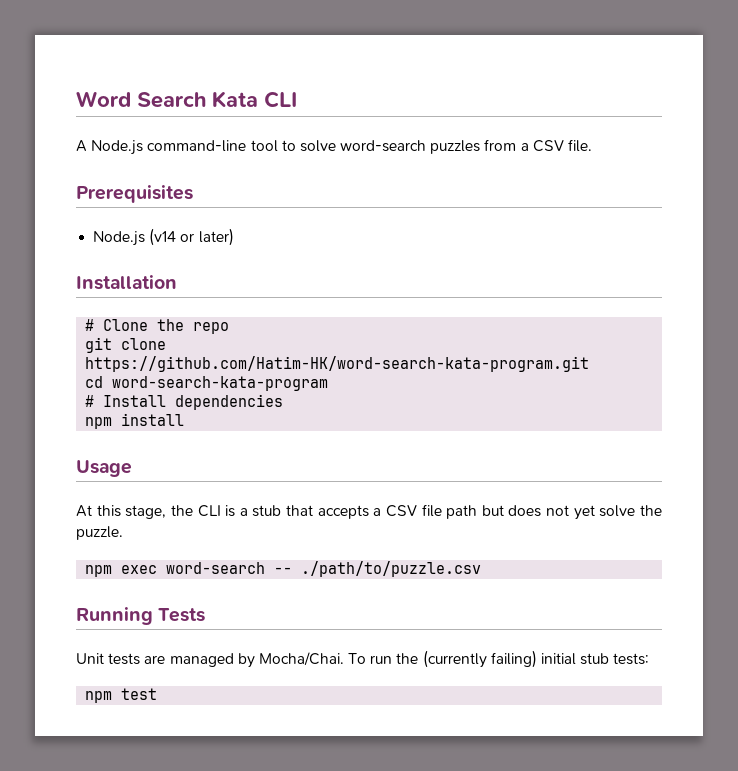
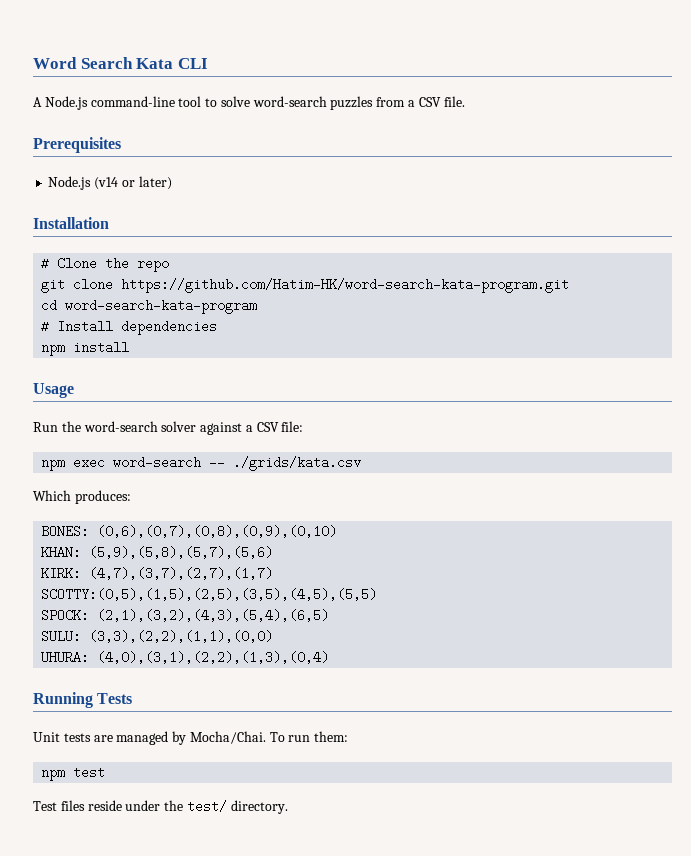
[76,504,663,520] [76,526,123,540] [85,561,482,577] At this stage, the CLI is a stub that accepts a CSV file path but does not yet solve the puzzle. // npm exec word-search -- ./path/to/puzzle.csv -> [33,421,304,435] [41,456,362,471] [33,490,131,504] [41,525,338,538] [41,546,274,559] [41,567,274,580] [41,588,378,601] [41,609,330,622] [41,630,274,643] [41,651,330,664] Run the word-search solver against a CSV file: // npm exec word-search -- ./grids/kata.csv // Which produces: // BONES: (0,6),(0,7),(0,8),(0,9),(0,10) // KHAN: (5,9),(5,8),(5,7),(5,6) // KIRK: (4,7),(3,7),(2,7),(1,7) // SCOTTY:(0,5),(1,5),(2,5),(3,5),(4,5),(5,5) // SPOCK: (2,1),(3,2),(4,3),(5,4),(6,5) // SULU: (3,3),(2,2),(1,1),(0,0) // UHURA: (4,0),(3,1),(2,2),(1,3),(0,4)
[396,650,650,668] [85,688,158,703] the (currently failing) initial stub tests: // npm test -> [314,731,349,742] [41,766,106,781] [33,800,288,814] them: // npm test // Test files reside under the test/ directory.

